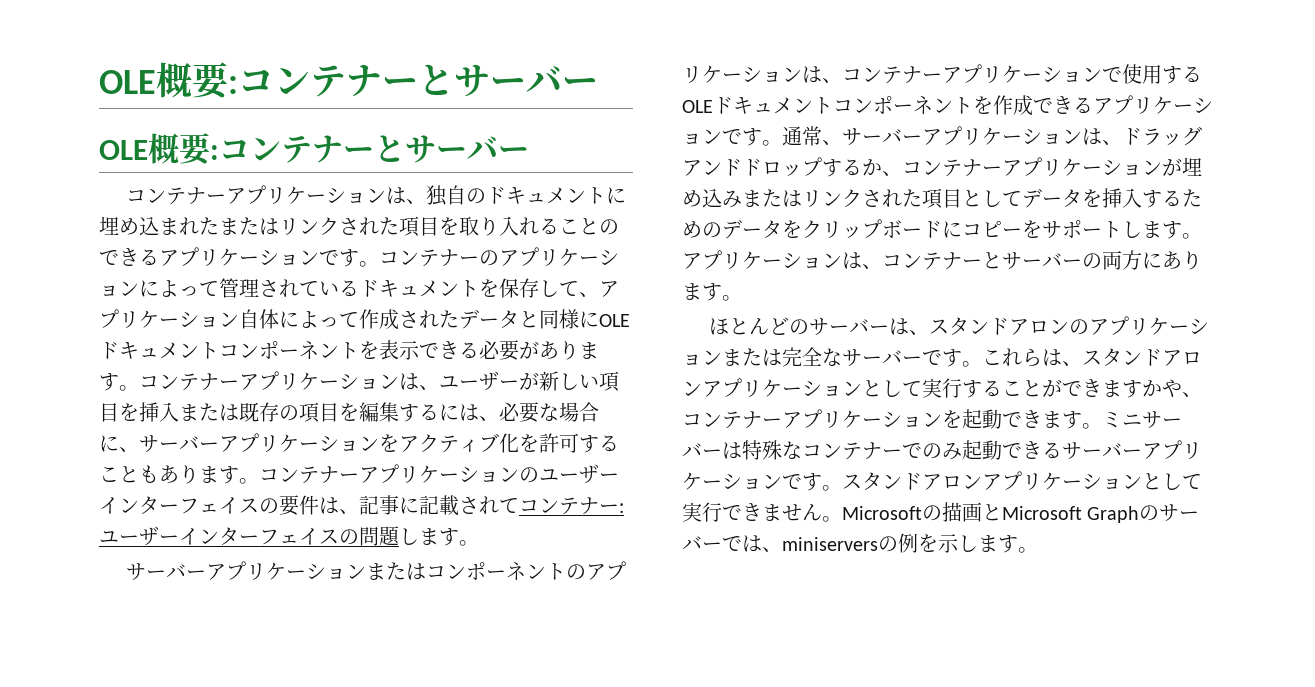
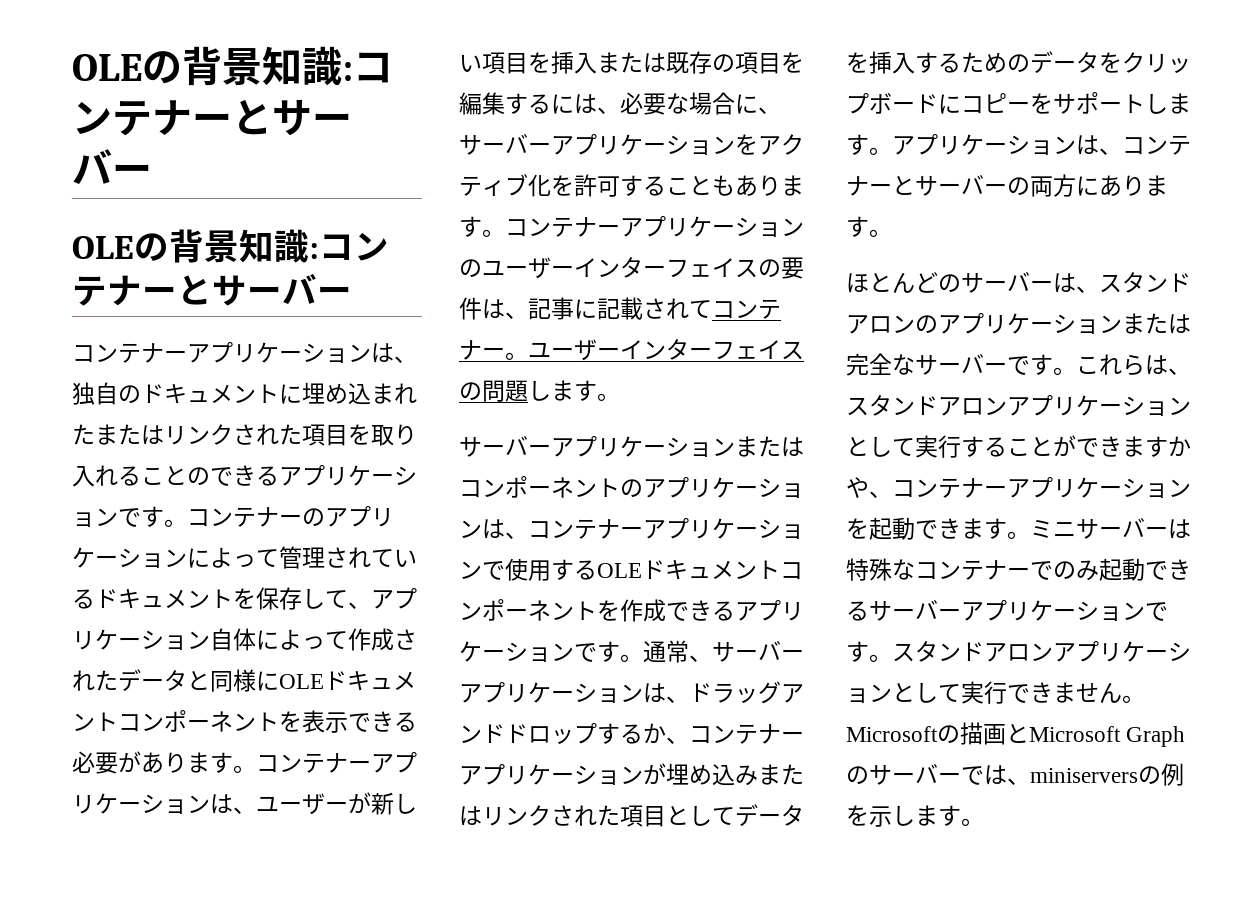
[99,62,229,100] OLE概要 -> [72,46,342,86] OLEの背景知識
[148,133,211,166] 概要 -> [134,229,309,263] の背景知識
[619,503,624,513] : -> [505,352,528,360] 。

